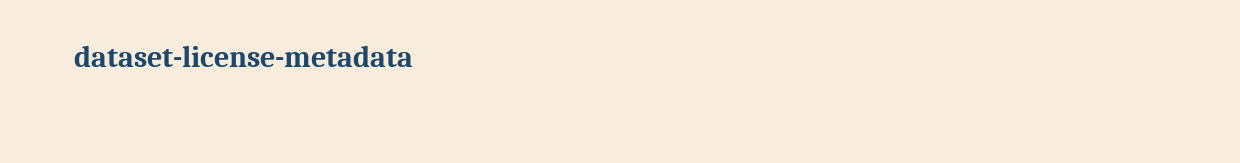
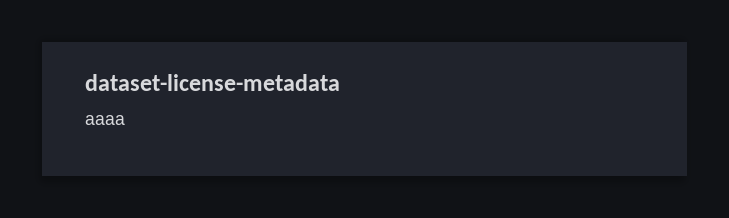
(413, 56) none -> [85,115,125,125] // aaaa

